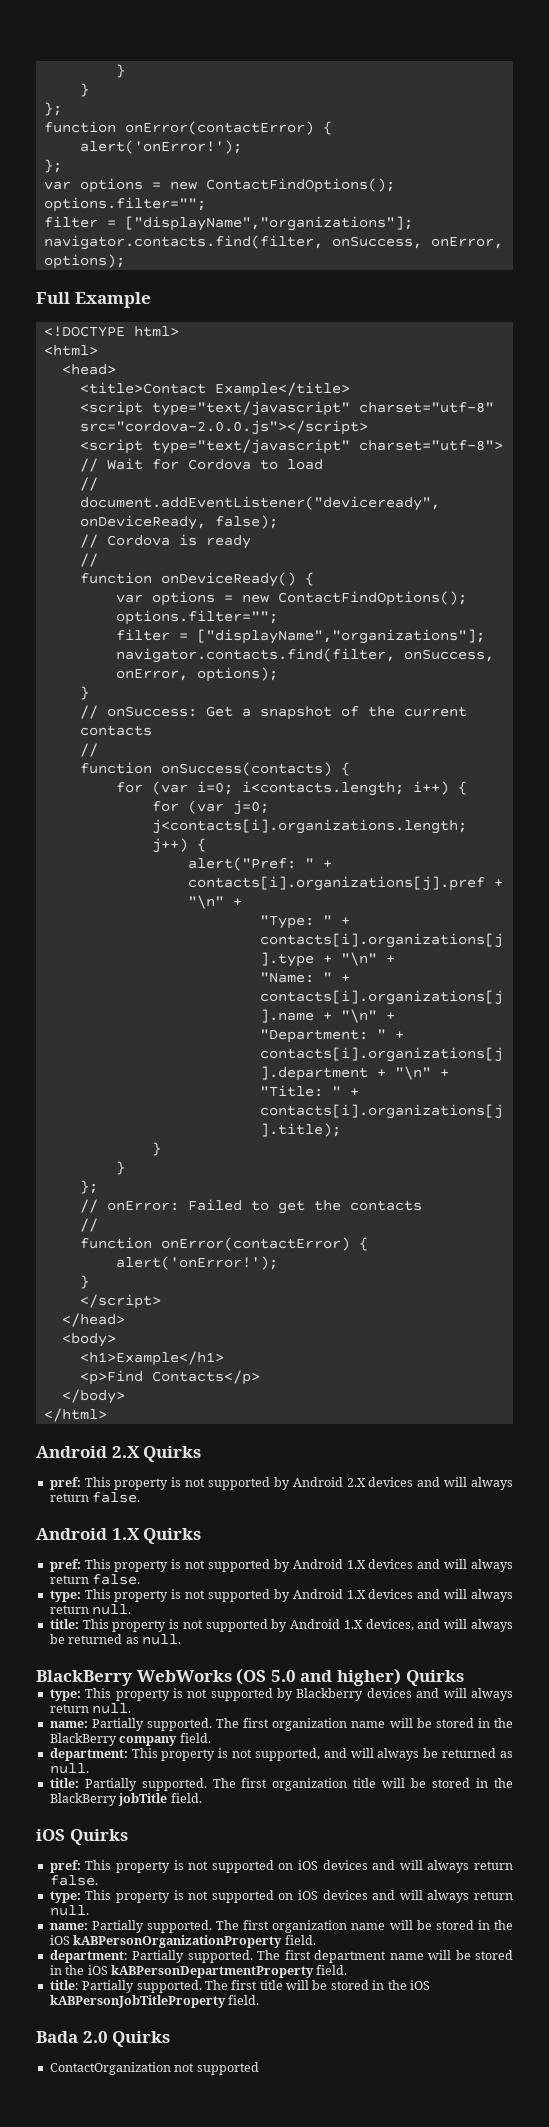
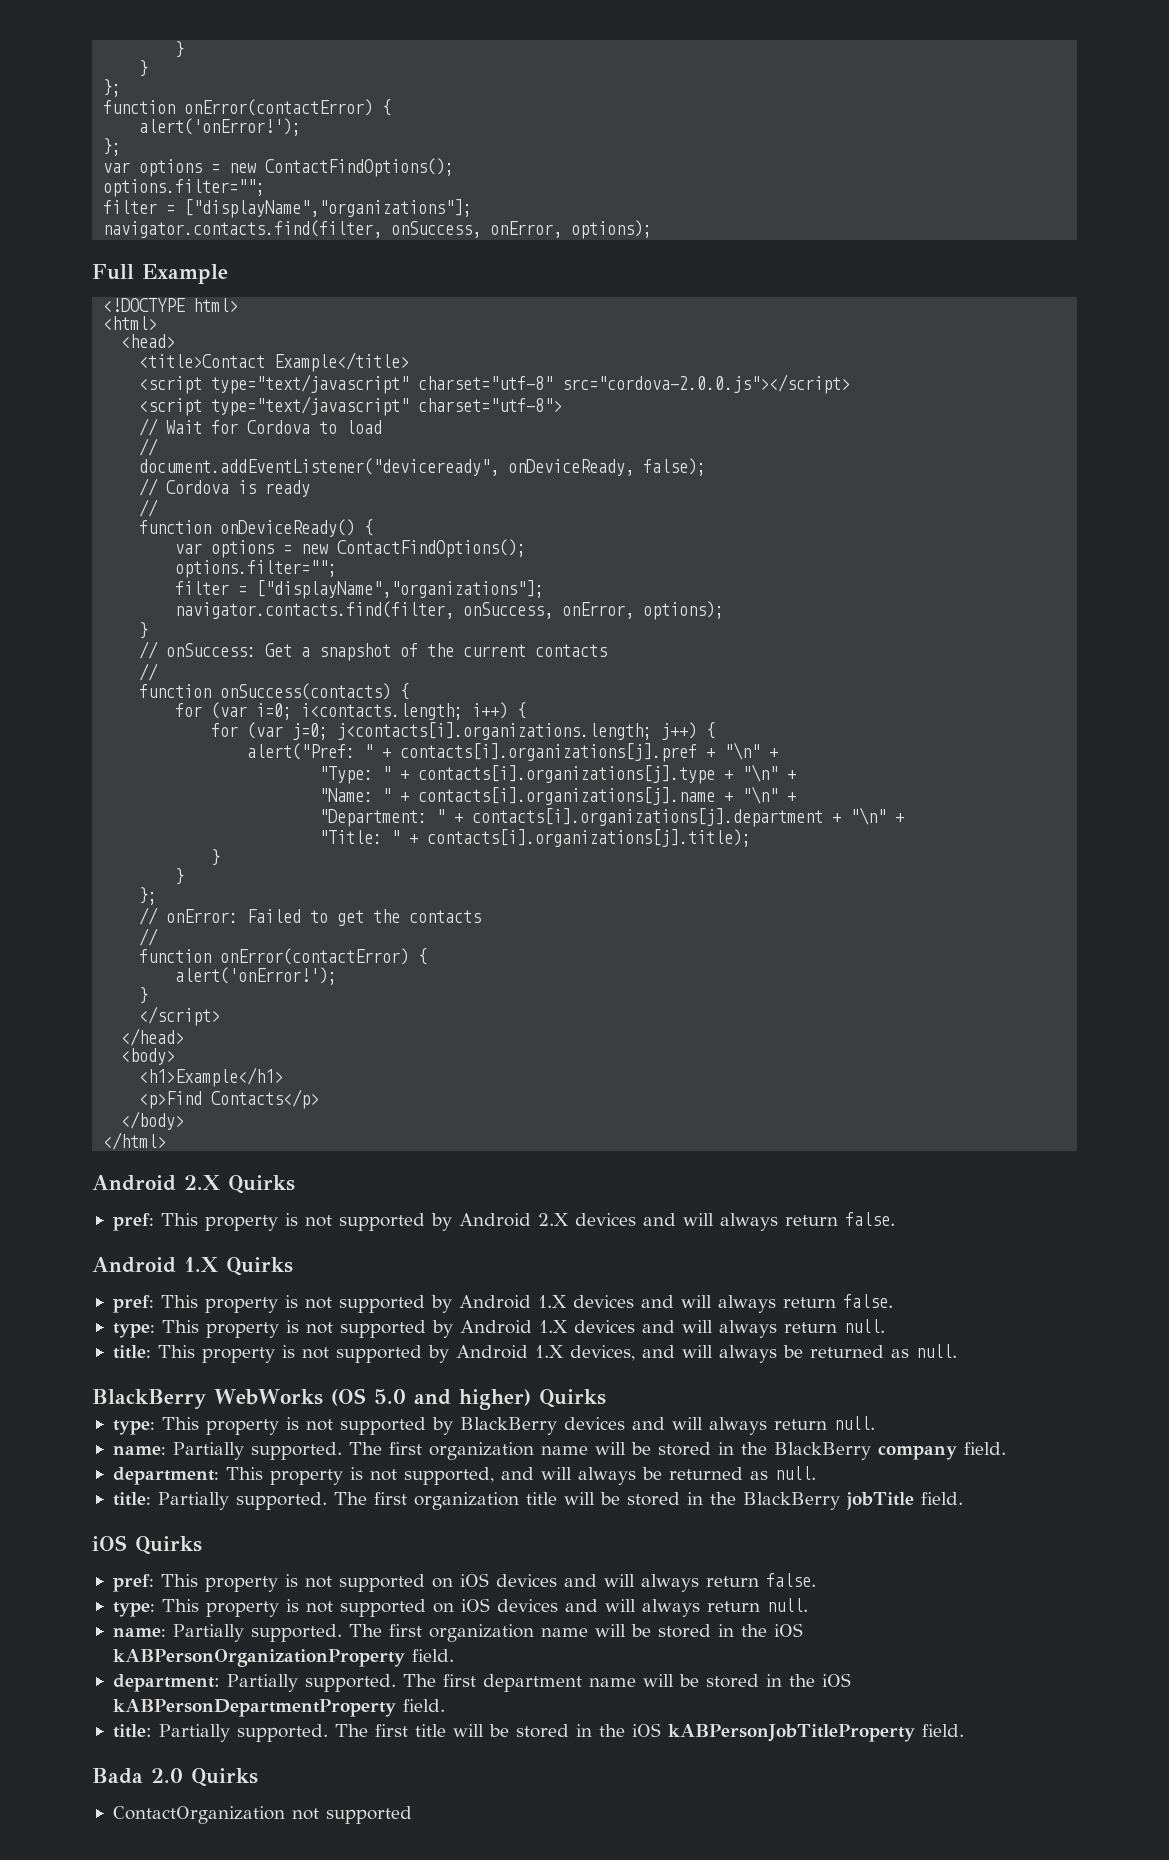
[296,1688,364,1701] Blackberry -> [459,1417,557,1435] BlackBerry

